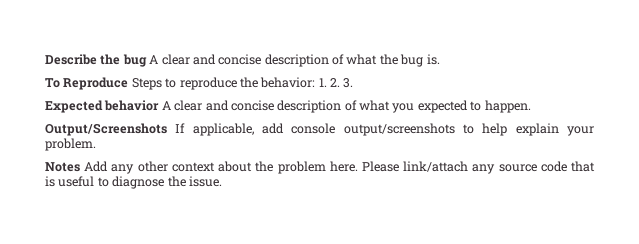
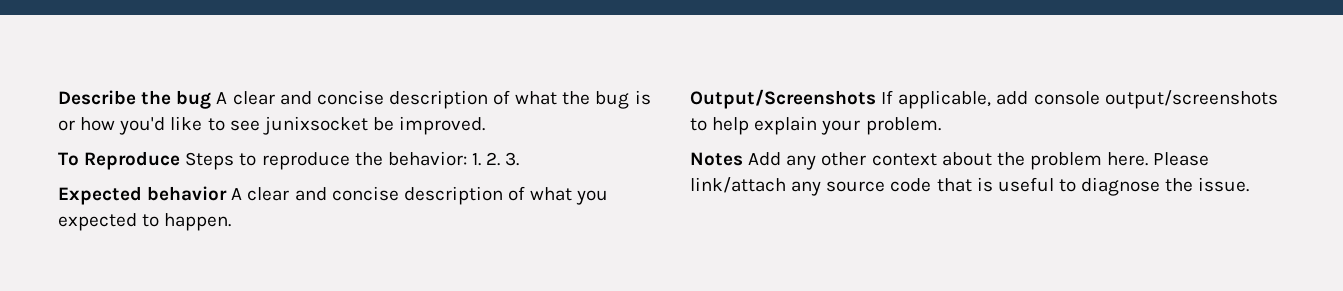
[426,54,440,65] is. -> [634,90,651,105] [58,116,486,135] is or how you'd like to see junixsocket be improved.

